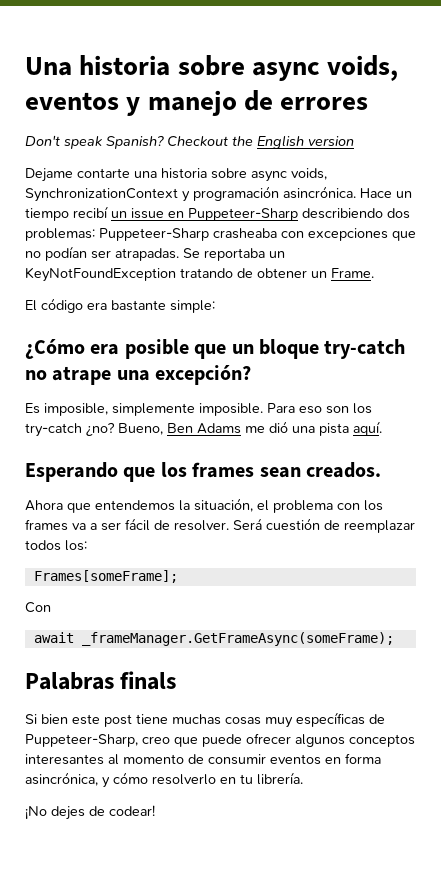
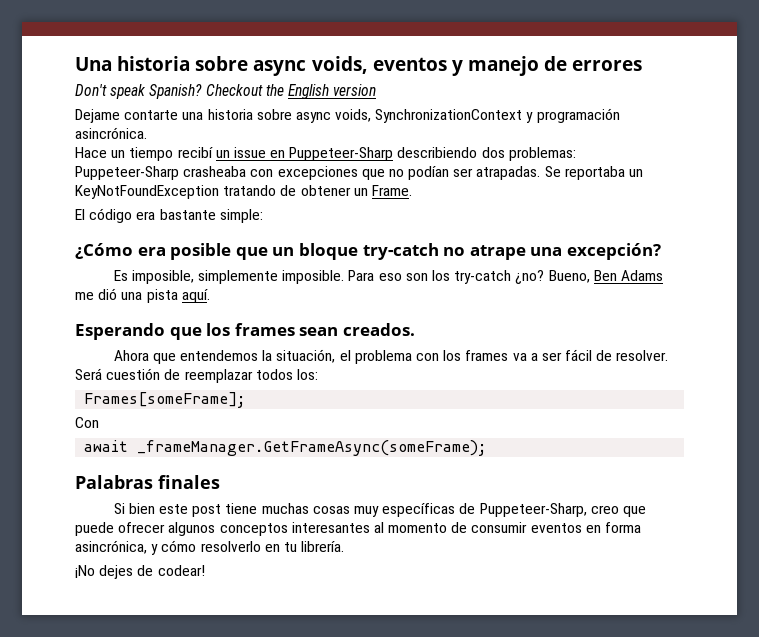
(356, 192) none -> (147, 133) //
[120,671,177,690] finals -> [158,475,220,489] finales

